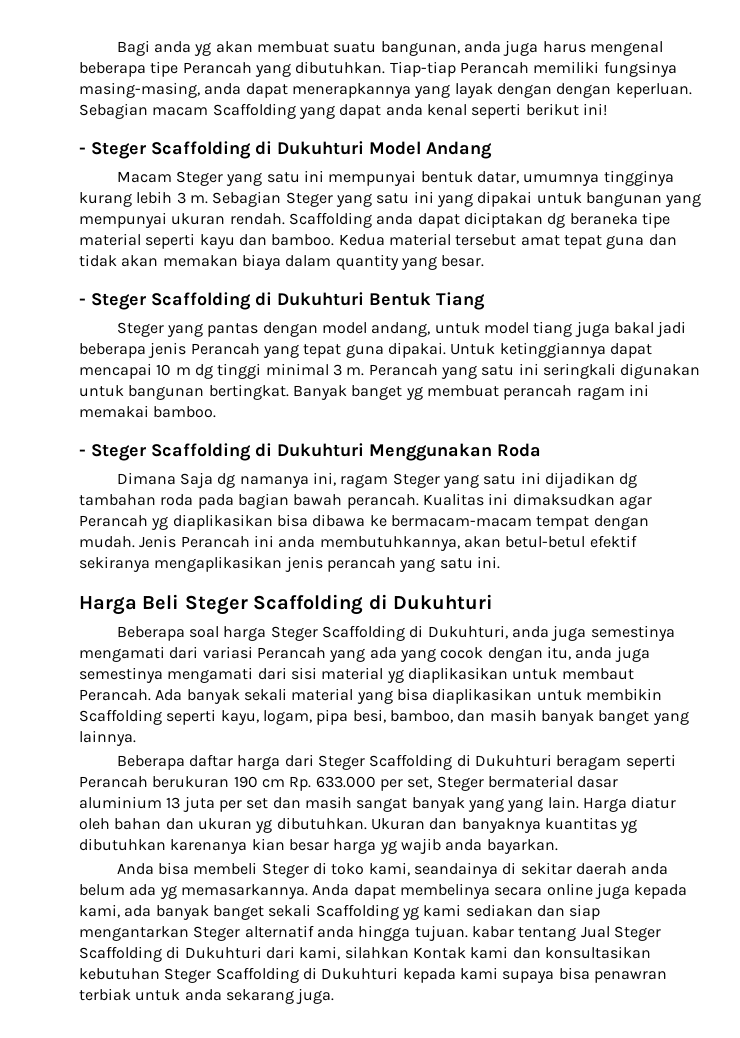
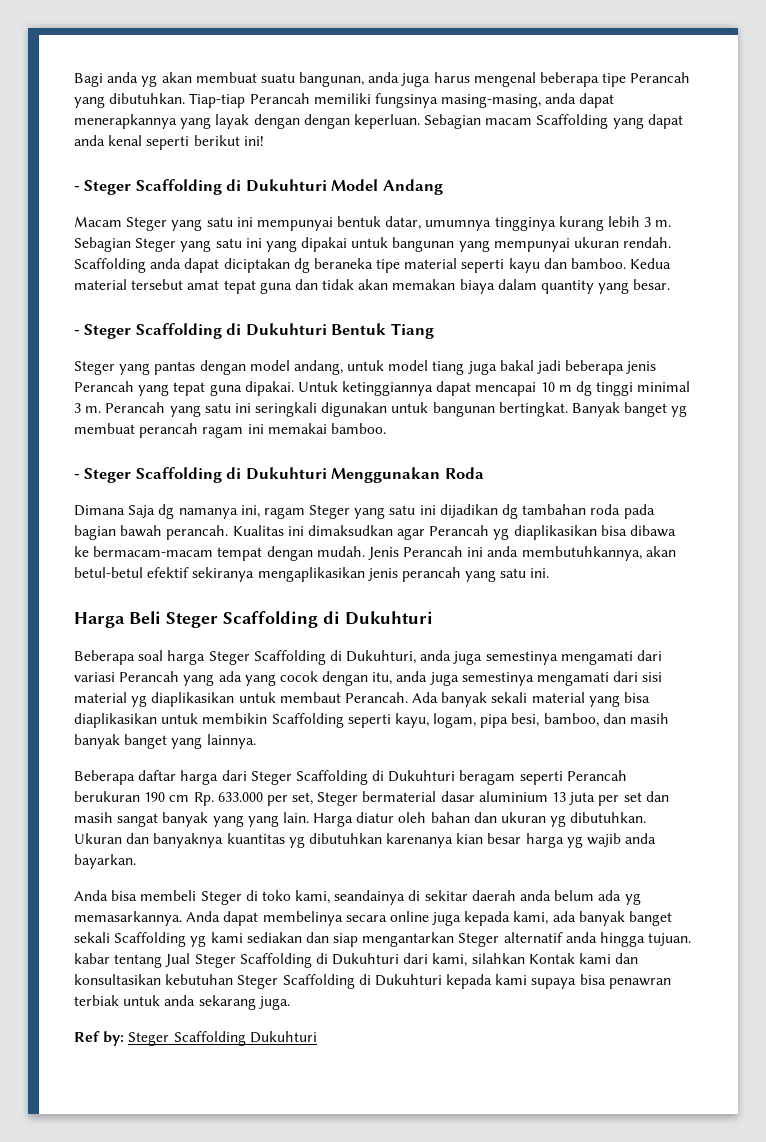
(335, 996) none -> [74,1031,317,1046] // Ref by: Steger Scaffolding Dukuhturi

